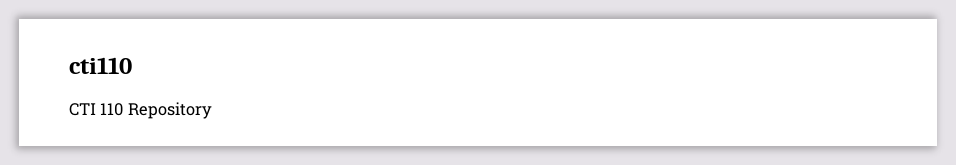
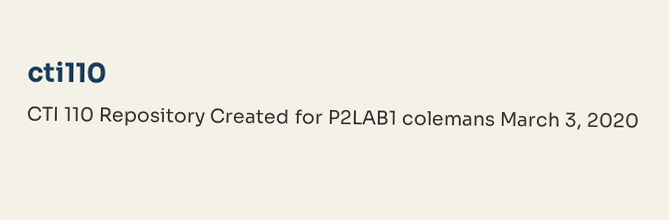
(212, 110) none -> [209,107,640,130] Created for P2LAB1 colemans March 3, 2020

